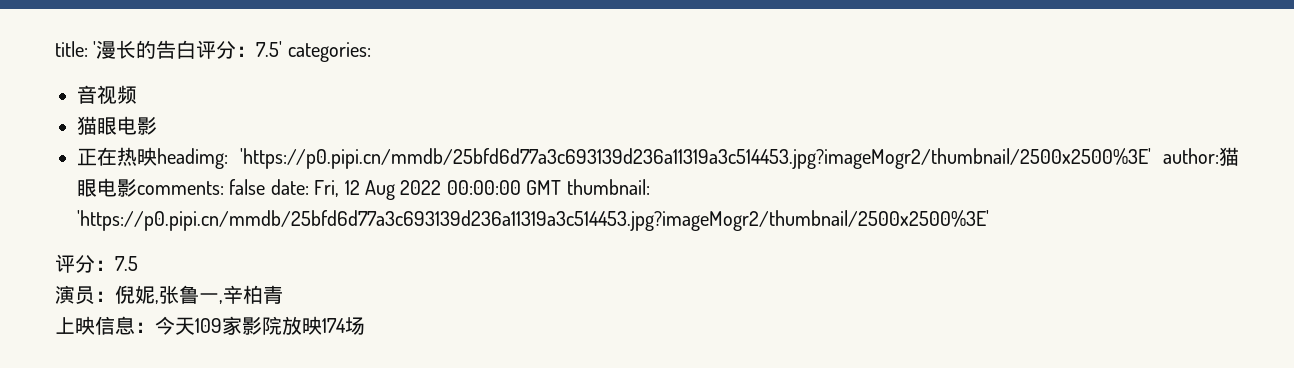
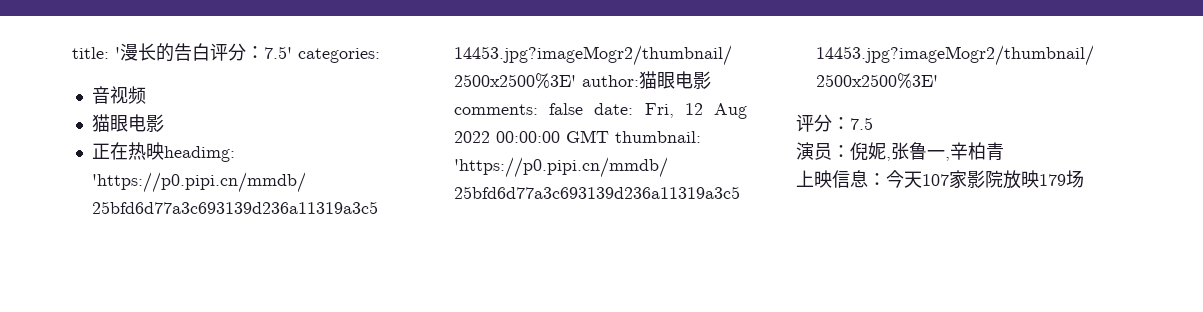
[195,318,222,333] 109 -> [922,174,949,186] 107
[322,318,346,333] 174 -> [1039,174,1066,186] 179

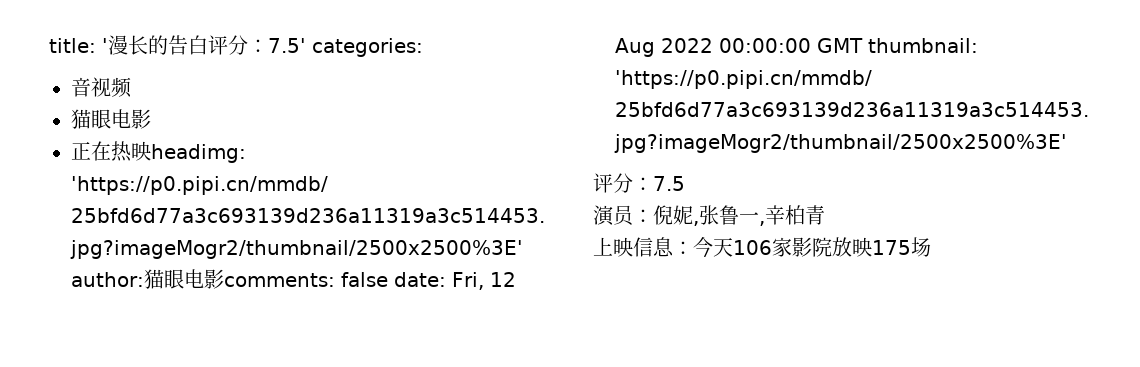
[922,174,949,186] 107 -> [733,240,772,255] 106
[1039,174,1066,186] 179 -> [872,240,911,255] 175

